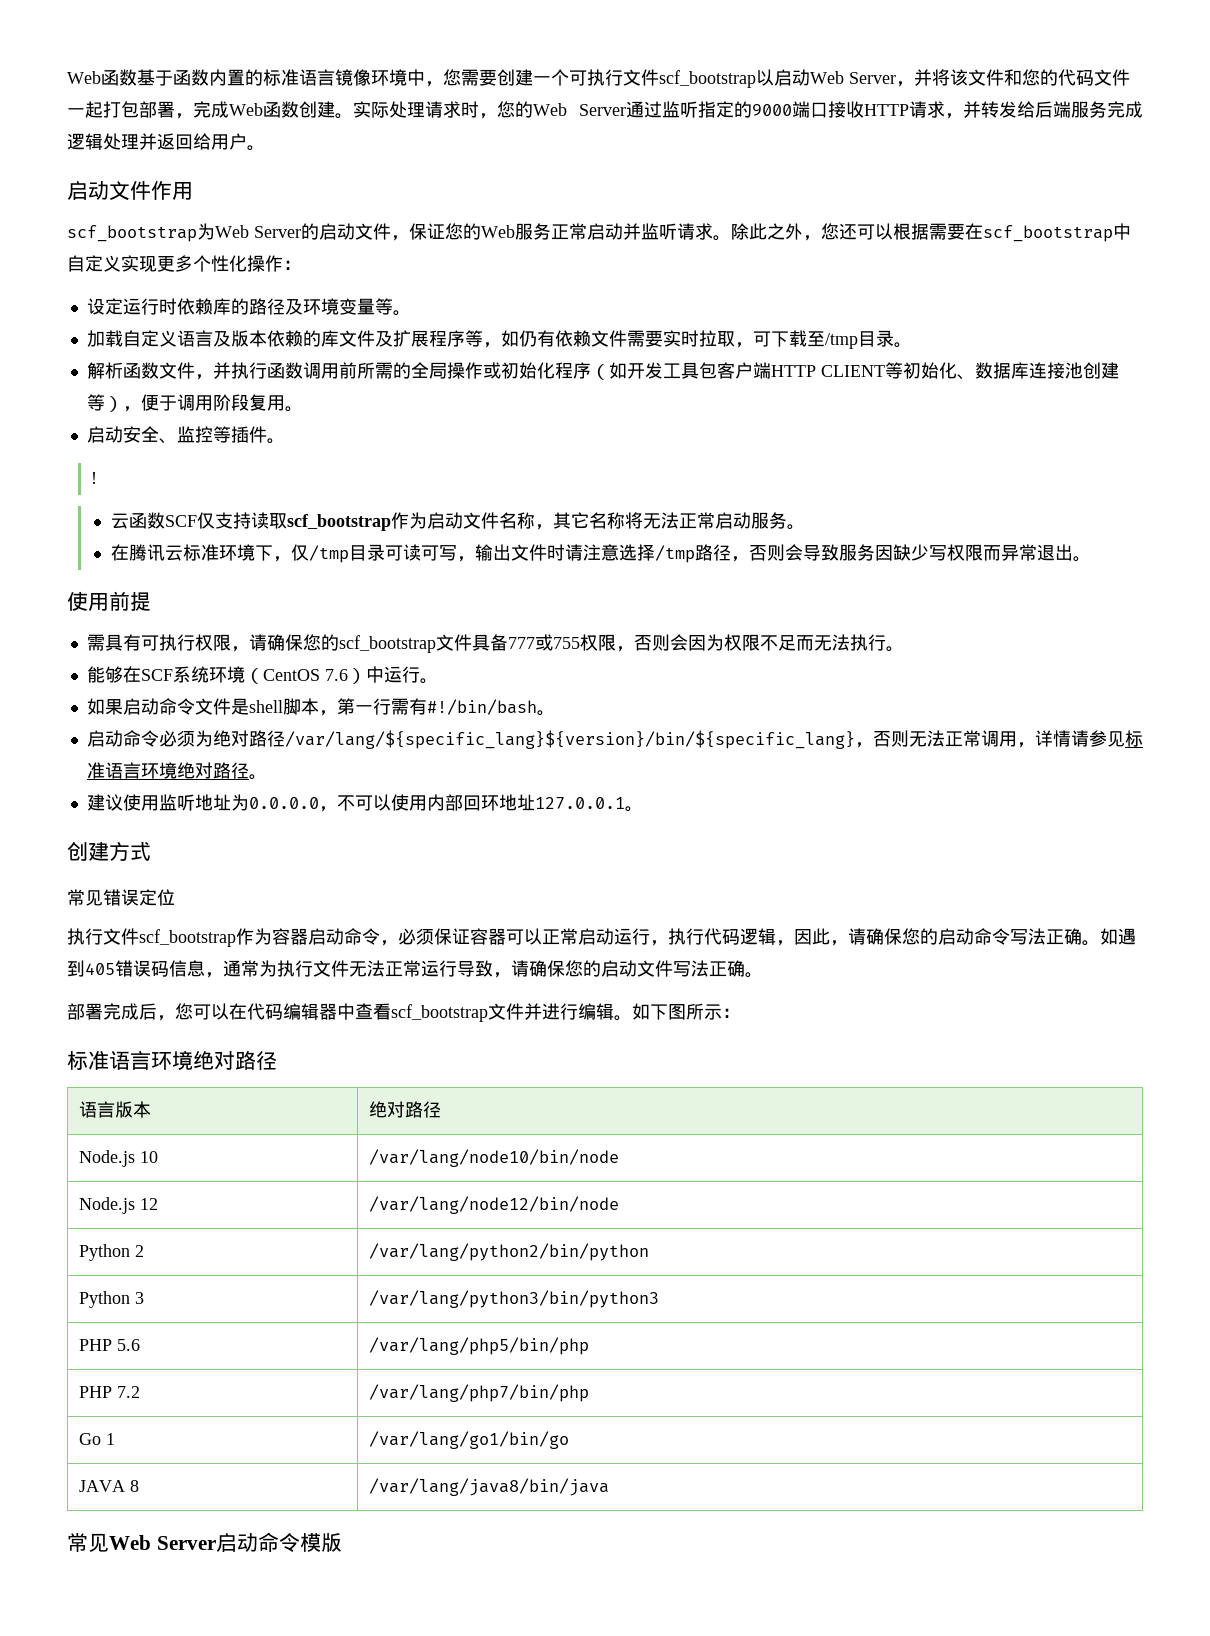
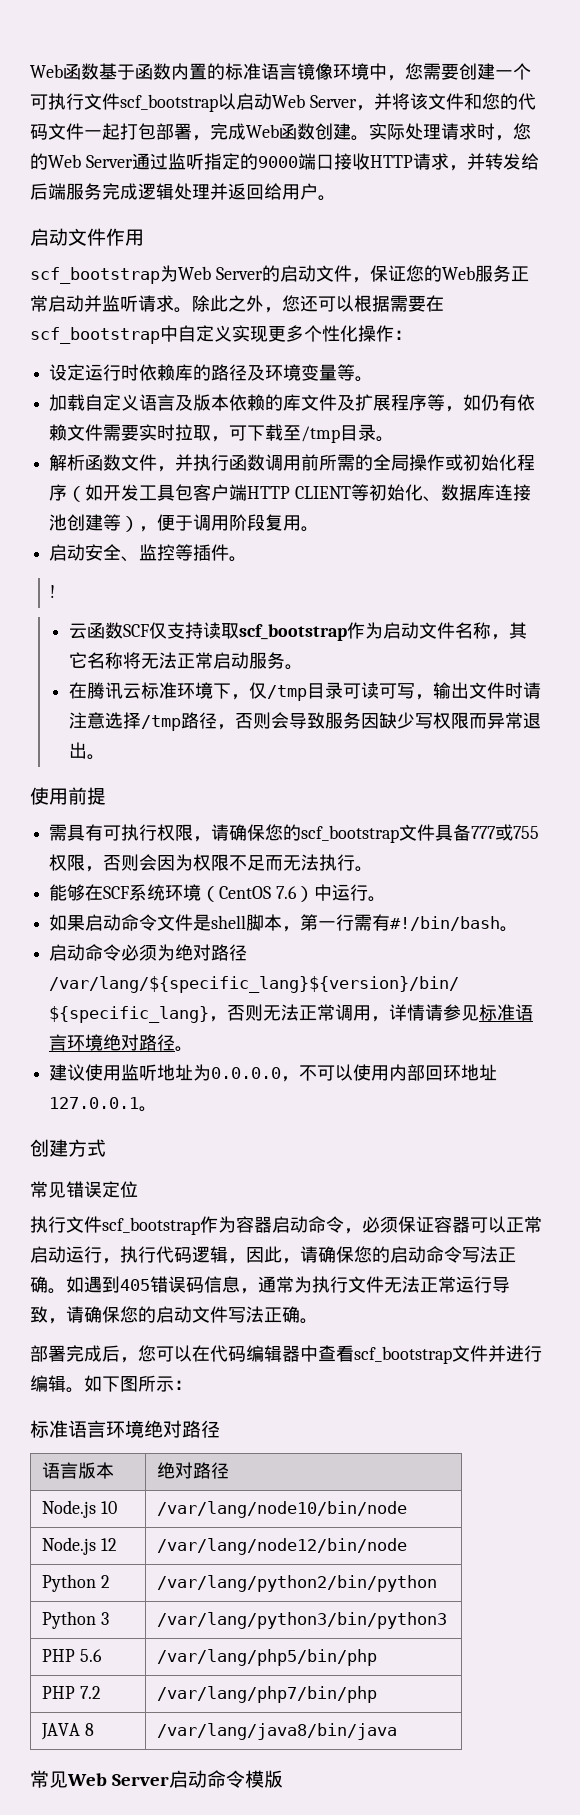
[79,1433,116,1445] [369,1431,570,1449] // Go 1 | /var/lang/go1/bin/go -> (378, 1694) none

